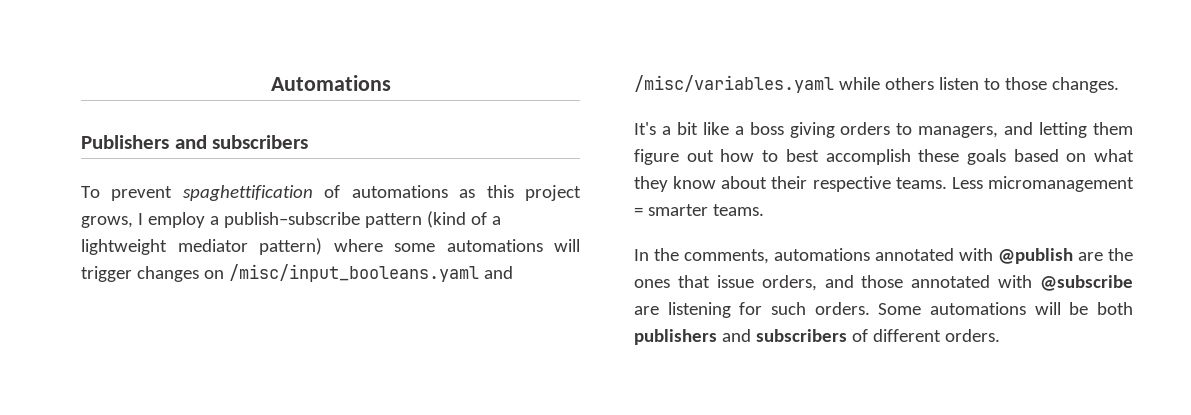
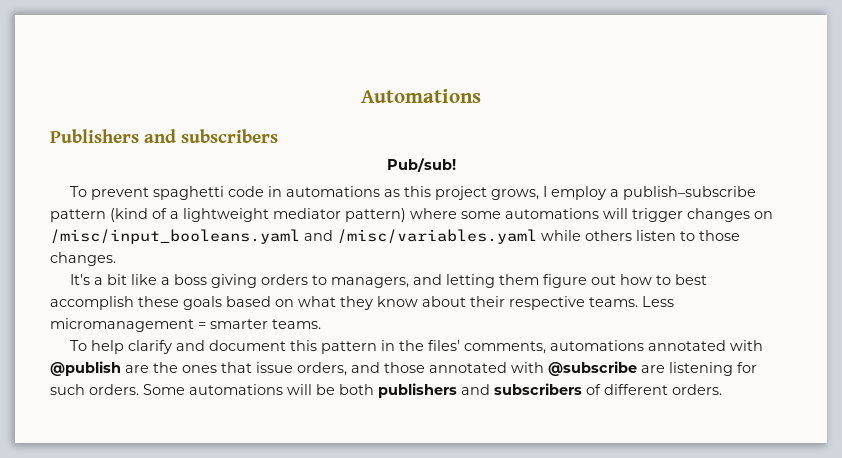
(309, 142) none -> [386,158,456,172] // Pub/sub!
[182,185,341,201] spaghettification of -> [153,186,283,200] spaghetti code in
[634,248,679,261] In the -> [70,340,461,354] To help clarify and document this pattern in the files'

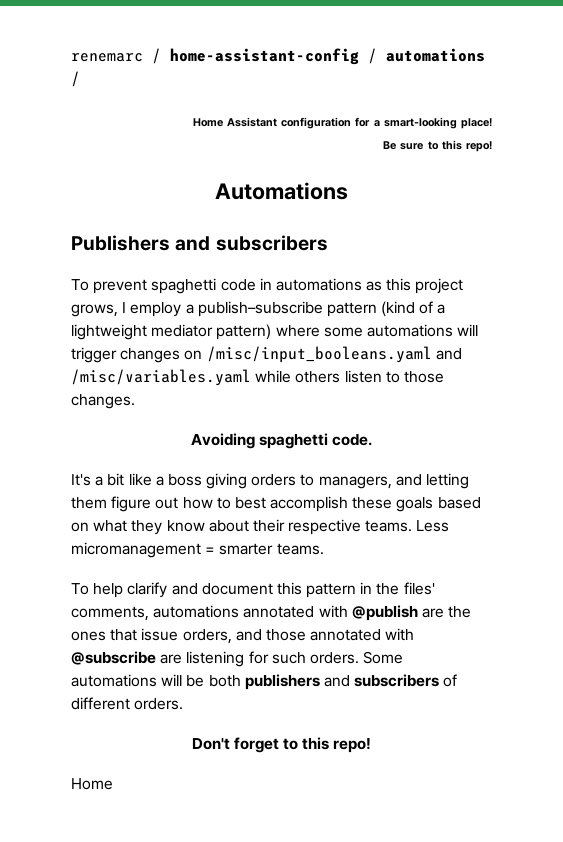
(361, 96) none -> [71,48,485,65] [71,71,80,87] [192,117,492,129] [383,140,492,152] renemarc / home-assistant-config / automations / // Home Assistant configuration for a smart-looking place! // Be sure to this repo! //
[386,158,456,172] // Pub/sub! -> (328, 243) none
(116, 259) none -> [190,433,373,449] // Avoiding spaghetti code.
(722, 389) none -> [191,737,372,753] [71,778,113,790] // Don't forget to this repo! // Home

